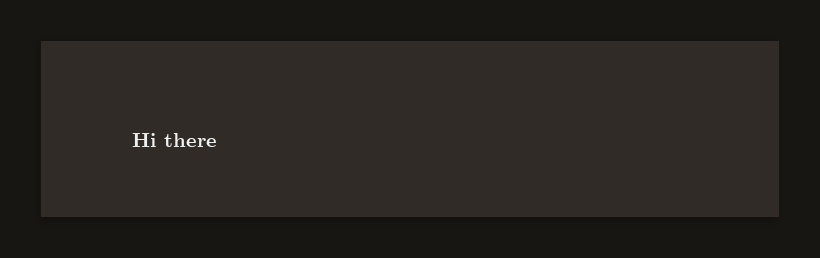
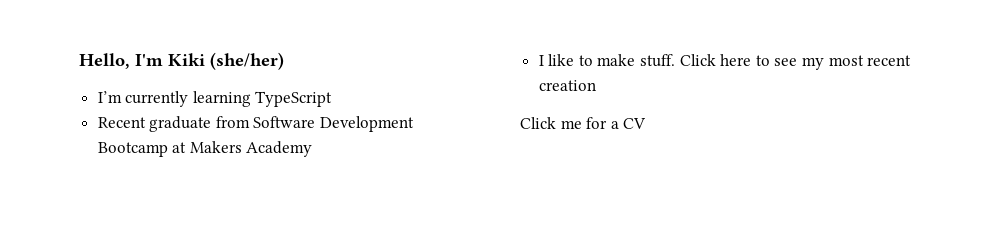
[132,133,217,147] Hi there -> [79,52,284,70] [97,91,333,107] [97,116,415,132] [97,141,313,157] [538,54,912,70] [538,80,596,91] [520,117,647,129] Hello, I'm Kiki (she/her) // I’m currently learning TypeScript // Recent graduate from Software Development Bootcamp at Makers Academy // I like to make stuff. Click here to see my most recent creation // Click me for a CV

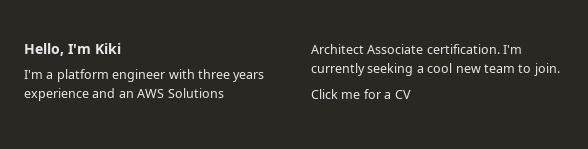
[210,52,284,70] [97,91,333,107] [97,116,415,132] [97,141,313,157] [538,54,912,70] [538,80,596,91] (she/her) // I’m currently learning TypeScript // Recent graduate from Software Development Bootcamp at Makers Academy // I like to make stuff. Click here to see my most recent creation -> [24,69,265,82] [24,88,224,101] [311,44,523,54] [311,63,560,76] // I'm a platform engineer with three years experience and an AWS Solutions Architect Associate certification. I'm currently seeking a cool new team to join.

